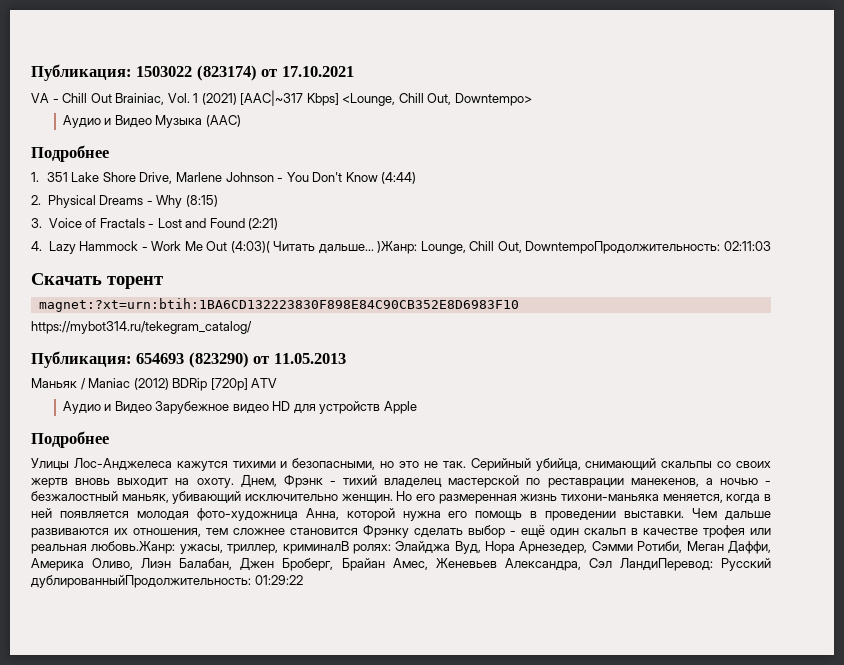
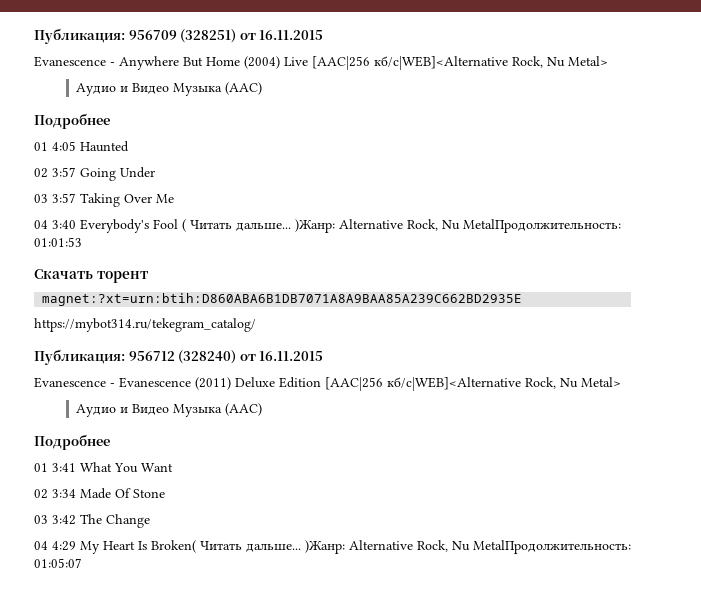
[31,64,354,81] [31,90,532,106] [62,115,241,128] [31,145,109,162] [31,172,417,184] [31,195,218,208] [31,218,279,230] [31,241,771,254] Публикация: 1503022 (823174) от 17.10.2021 // VA - Chill Out Brainiac, Vol. 1 (2021) [AAC|~317 Kbps] <Lounge, Chill Out, Downtempo> // Аудио и Видео Музыка (AAC) // Подробнее // 1. 351 Lake Shore Drive, Marlene Johnson - You Don't Know (4:44) // 2. Physical Dreams - Why (8:15) // 3. Voice of Fractals - Lost and Found (2:21) // 4. Lazy Hammock - Work Me Out (4:03)( Читать дальше... )Жанр: Lounge, Chill Out, DowntempoПродолжительность: 02:11:03 -> [34,28,324,44] [34,56,608,70] [76,82,263,96] [34,113,110,129] [34,141,129,152] [34,167,155,181] [34,193,174,207] [34,219,621,233] [34,237,82,247] Публикация: 956709 (328251) от 16.11.2015 // Evanescence - Anywhere But Home (2004) Live [AAC|256 кб/с|WEB]<Alternative Rock, Nu Metal> // Аудио и Видео Музыка (AAC) // Подробнее // 01 4:05 Haunted // 02 3:57 Going Under // 03 3:57 Taking Over Me // 04 3:40 Everybody's Fool ( Читать дальше... )Жанр: Alternative Rock, Nu MetalПродолжительность: 01:01:53
[38,298,519,312] magnet:?xt=urn:btih:1BA6CD132223830F898E84C90CB352E8D6983F10 -> [42,293,523,306] magnet:?xt=urn:btih:D860ABA6B1DB7071A8A9BAA85A239C662BD2935E
[136,352,346,368] [31,378,278,391] [62,401,417,414] [31,431,109,448] [31,458,772,471] [31,474,771,488] [31,491,771,504] [31,508,771,521] [31,524,771,538] [31,541,771,554] [31,558,772,571] [31,575,303,588] 654693 (823290) от 11.05.2013 // Маньяк / Maniac (2012) BDRip [720p] ATV // Аудио и Видео Зарубежное видео HD для устройств Apple // Подробнее // Улицы Лос-Анджелеса кажутся тихими и безопасными, но это не так. Серийный убийца, снимающий скальпы со своих жертв вновь выходит на охоту. Днем, Фрэнк - тихий владелец мастерской по реставрации манекенов, а ночью - безжалостный маньяк, убивающий исключительно женщин. Но его размеренная жизнь тихони-маньяка меняется, когда в ней появляется молодая фото-художница Анна, которой нужна его помощь в проведении выставки. Чем дальше развиваются их отношения, тем сложнее становится Фрэнку сделать выбор - ещё один скальп в качестве трофея или реальная любовь.Жанр: ужасы, триллер, криминалВ ролях: Элайджа Вуд, Нора Арнезедер, Сэмми Ротиби, Меган Даффи, Америка Оливо, Лиэн Балабан, Джен Броберг, Брайан Амес, Женевьев Александра, Сэл ЛандиПеревод: Русский дублированныйПродолжительность: 01:29:22 -> [128,350,324,364] [34,377,621,391] [76,403,263,417] [34,434,110,450] [34,462,173,473] [34,488,165,499] [34,514,150,528] [34,540,631,554] [34,558,82,568] 956712 (328240) от 16.11.2015 // Evanescence - Evanescence (2011) Deluxe Edition [AAC|256 кб/с|WEB]<Alternative Rock, Nu Metal> // Аудио и Видео Музыка (AAC) // Подробнее // 01 3:41 What You Want // 02 3:34 Made Of Stone // 03 3:42 The Change // 04 4:29 My Heart Is Broken( Читать дальше... )Жанр: Alternative Rock, Nu MetalПродолжительность: 01:05:07

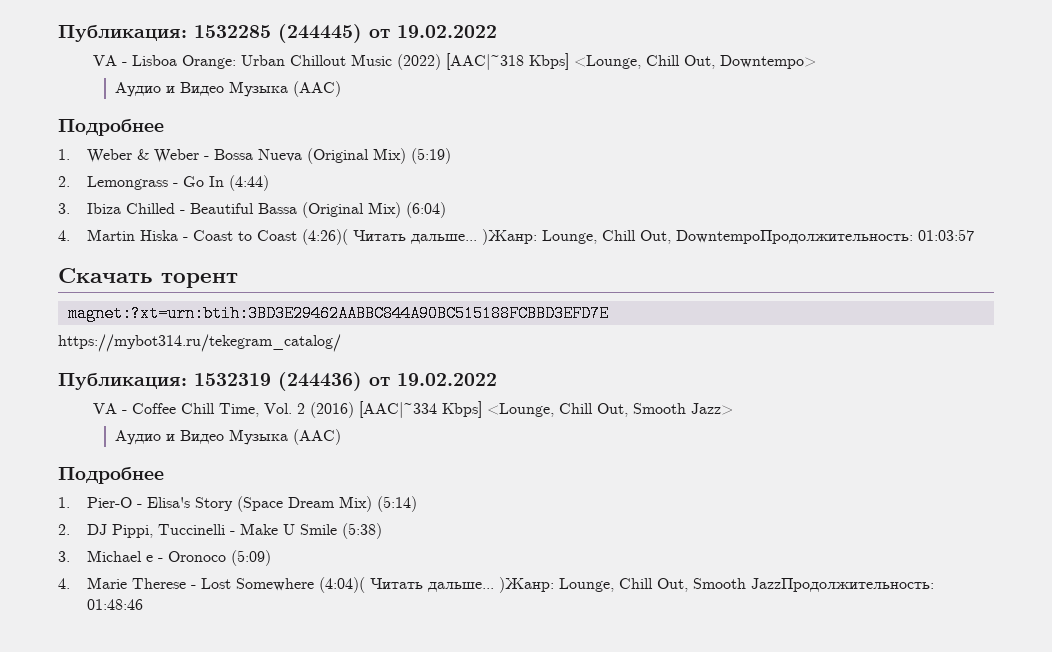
[34,28,324,44] [34,56,608,70] [76,82,263,96] [34,113,110,129] [34,141,129,152] [34,167,155,181] [34,193,174,207] [34,219,621,233] [34,237,82,247] Публикация: 956709 (328251) от 16.11.2015 // Evanescence - Anywhere But Home (2004) Live [AAC|256 кб/с|WEB]<Alternative Rock, Nu Metal> // Аудио и Видео Музыка (AAC) // Подробнее // 01 4:05 Haunted // 02 3:57 Going Under // 03 3:57 Taking Over Me // 04 3:40 Everybody's Fool ( Читать дальше... )Жанр: Alternative Rock, Nu MetalПродолжительность: 01:01:53 -> [58,24,497,43] [92,53,816,70] [115,81,342,97] [58,119,164,136] [58,148,451,164] [58,175,269,191] [58,202,446,218] [58,229,974,245] Публикация: 1532285 (244445) от 19.02.2022 // VA - Lisboa Orange: Urban Chillout Music (2022) [AAC|~318 Kbps] <Lounge, Chill Out, Downtempo> // Аудио и Видео Музыка (AAC) // Подробнее // 1. Weber & Weber - Bossa Nueva (Original Mix) (5:19) // 2. Lemongrass - Go In (4:44) // 3. Ibiza Chilled - Beautiful Bassa (Original Mix) (6:04) // 4. Martin Hiska - Coast to Coast (4:26)( Читать дальше... )Жанр: Lounge, Chill Out, DowntempoПродолжительность: 01:03:57
[42,293,523,306] magnet:?xt=urn:btih:D860ABA6B1DB7071A8A9BAA85A239C662BD2935E -> [67,305,609,322] magnet:?xt=urn:btih:3BD3E29462AABBC844A90BC515188FCBBD3EFD7E
[128,350,324,364] [34,377,621,391] [76,403,263,417] [34,434,110,450] [34,462,173,473] [34,488,165,499] [34,514,150,528] [34,540,631,554] [34,558,82,568] 956712 (328240) от 16.11.2015 // Evanescence - Evanescence (2011) Deluxe Edition [AAC|256 кб/с|WEB]<Alternative Rock, Nu Metal> // Аудио и Видео Музыка (AAC) // Подробнее // 01 3:41 What You Want // 02 3:34 Made Of Stone // 03 3:42 The Change // 04 4:29 My Heart Is Broken( Читать дальше... )Жанр: Alternative Rock, Nu MetalПродолжительность: 01:05:07 -> [194,372,497,391] [92,401,733,418] [115,429,342,445] [58,467,164,484] [58,496,417,512] [58,523,382,539] [58,550,271,566] [58,577,934,593] [86,599,143,610] 1532319 (244436) от 19.02.2022 // VA - Coffee Chill Time, Vol. 2 (2016) [AAC|~334 Kbps] <Lounge, Chill Out, Smooth Jazz> // Аудио и Видео Музыка (AAC) // Подробнее // 1. Pier-O - Elisa's Story (Space Dream Mix) (5:14) // 2. DJ Pippi, Tuccinelli - Make U Smile (5:38) // 3. Michael e - Oronoco (5:09) // 4. Marie Therese - Lost Somewhere (4:04)( Читать дальше... )Жанр: Lounge, Chill Out, Smooth JazzПродолжительность: 01:48:46

